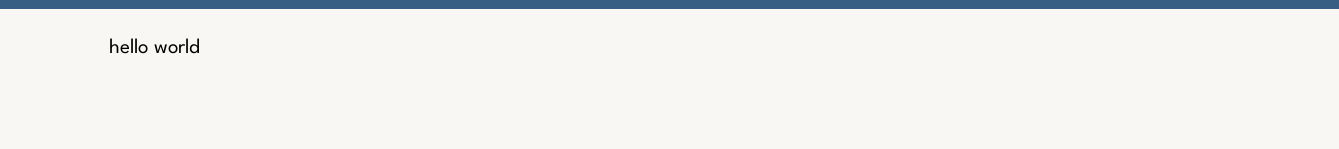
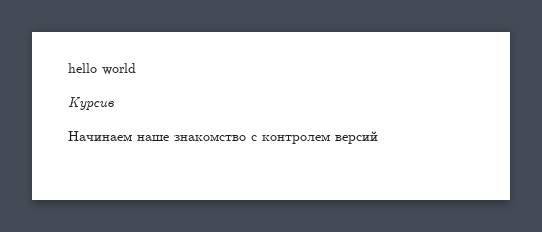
(200, 46) none -> [68,97,114,111] [68,131,378,144] // Курсив // Начинаем наше знакомство с контролем версий

